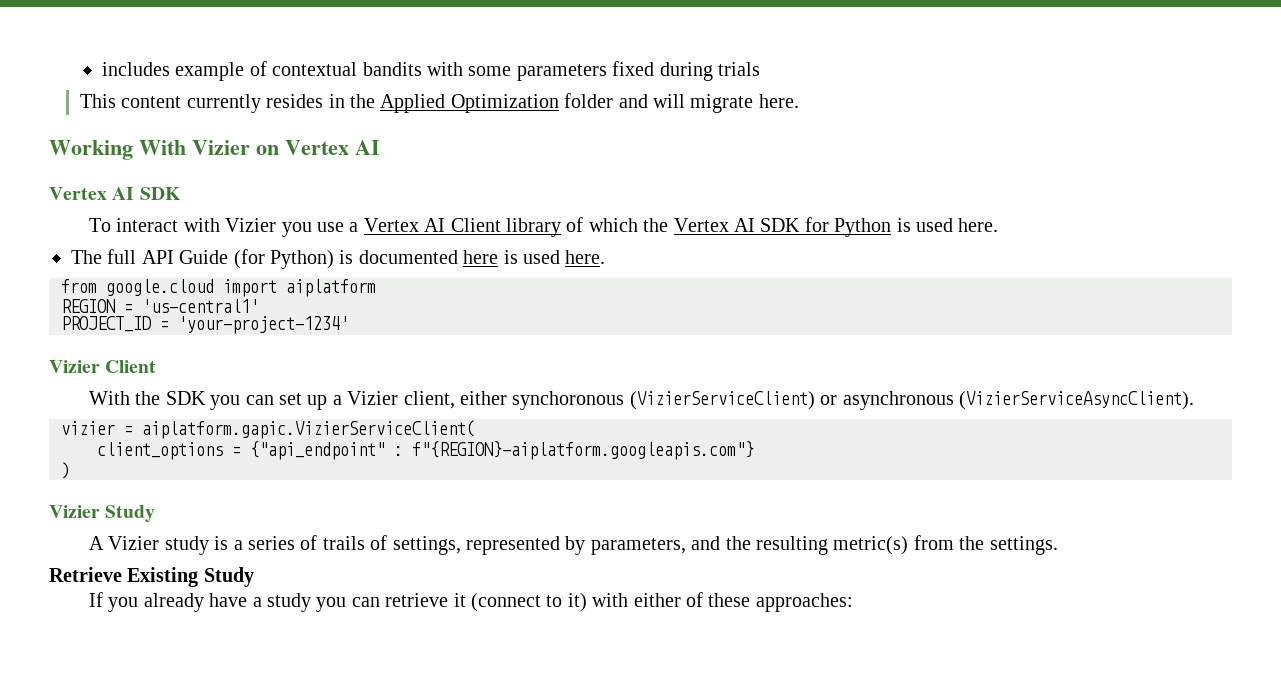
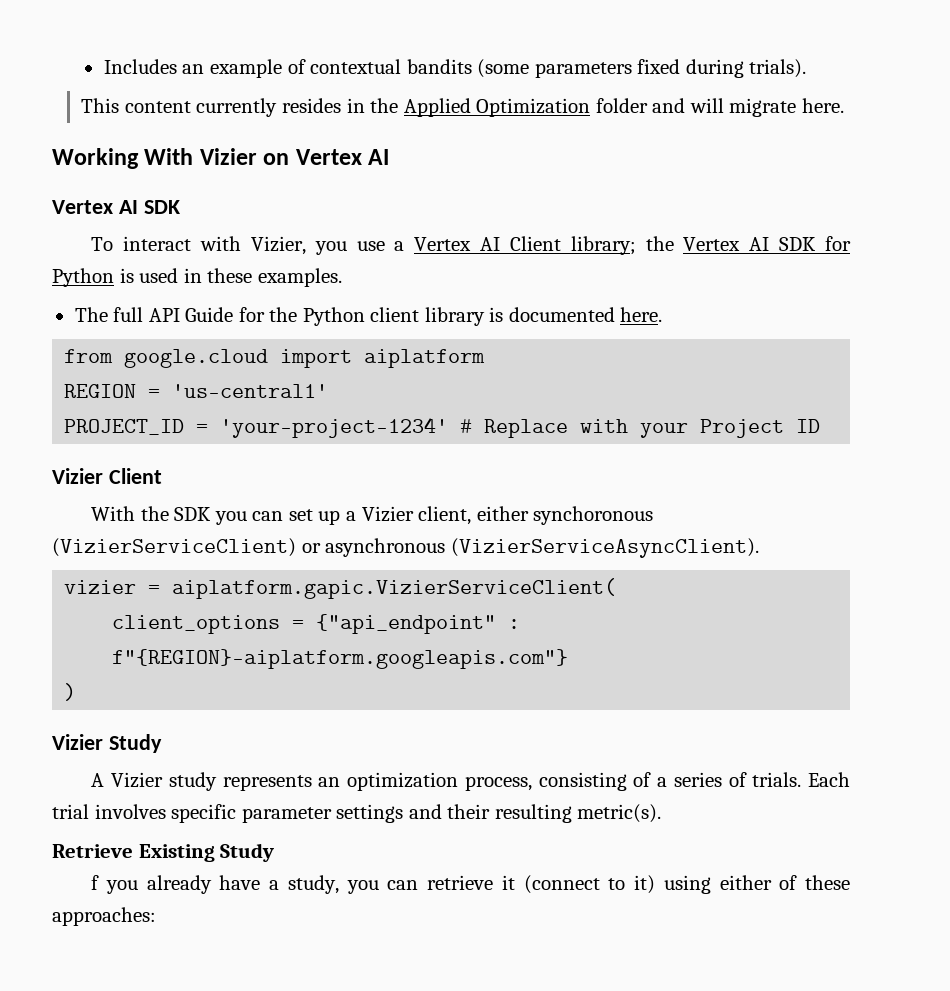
[102,62,171,76] includes -> [103,59,205,74] Includes an
[427,62,512,76] with some -> [477,59,530,78] (some
[718,62,761,76] trials -> [749,59,807,78] trials).
[225,218,277,232] Vizier -> [250,236,306,255] Vizier,
[506,217,638,237] library of which -> [570,236,636,255] library;
[958,218,999,232] here. -> [183,268,342,287] in these examples.
[233,249,560,269] (for Python) is documented here is used -> [238,307,615,326] for the Python client library is documented
(349, 325) none -> [460,419,821,438] # Replace with your Project ID
[214,535,1058,555] is a series of trails of settings, represented by parameters, and the resulting metric(s) from the settings. -> [222,772,851,791] [52,804,662,823] represents an optimization process, consisting of a series of trials. Each trial involves specific parameter settings and their resulting metric(s).
[89,592,104,607] If -> [91,875,100,890] f
[267,593,312,612] study -> [287,875,339,894] study,
[592,593,629,607] with -> [663,875,711,894] using

